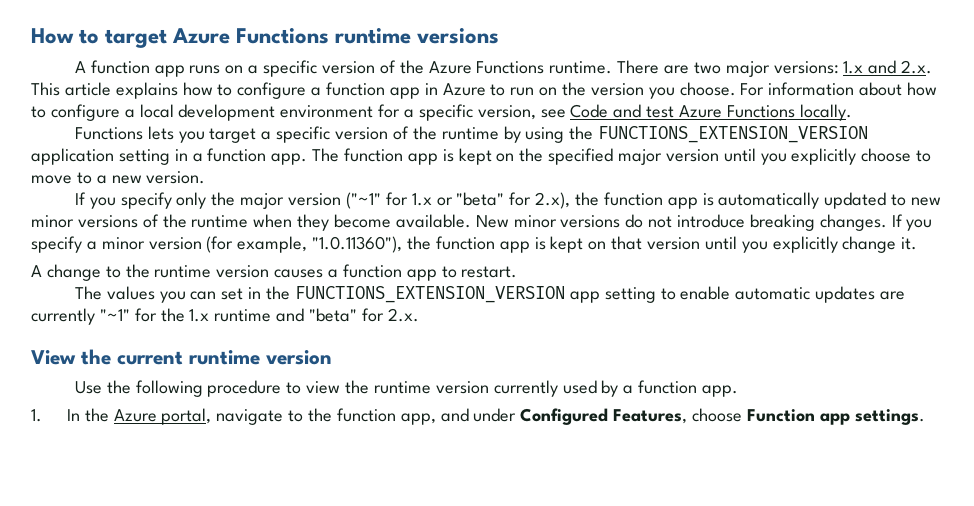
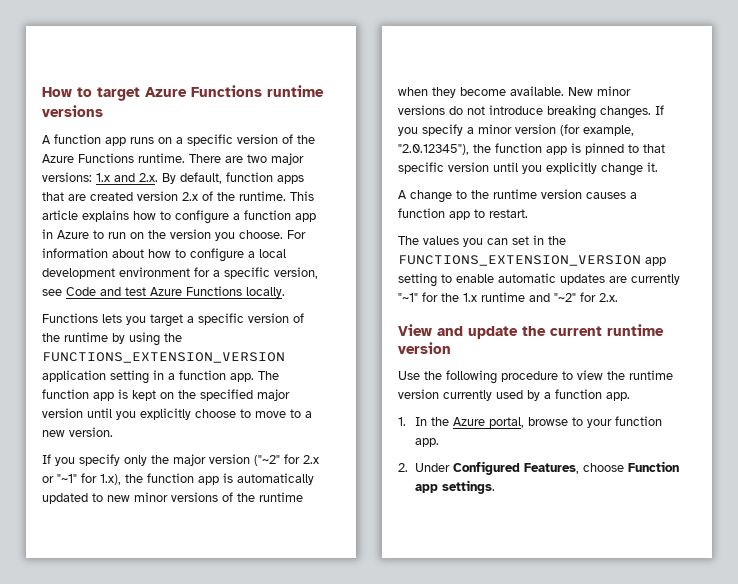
(933, 67) none -> [162,172,304,184] [42,191,286,201] By default, function apps that are created version 2.x of the runtime.
[345,192,571,209] ("~1" for 1.x or "beta" for 2.x), -> [254,454,319,466] [42,473,121,485] ("~2" for 2.x or "~1" for 1.x),
[312,236,643,253] "1.0.11360"), the function app is kept on that -> [398,143,665,155] [398,162,444,174] "2.0.12345"), the function app is pinned to that specific
[309,308,358,322] "beta" -> [554,293,576,302] "~2"
(76, 357) none -> [437,326,518,339] and update
[216,408,517,425] navigate to the function app, and under -> [527,416,662,428] [414,438,439,447] [398,463,450,472] browse to your function app. // 2. Under

